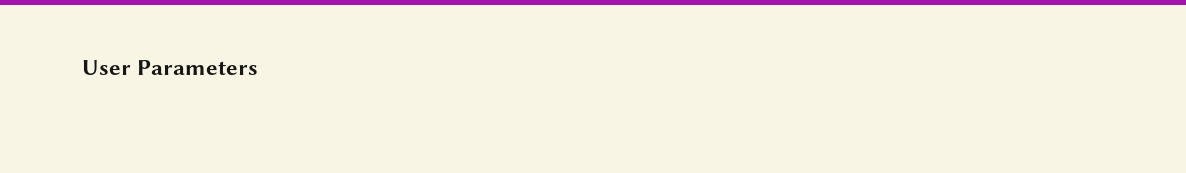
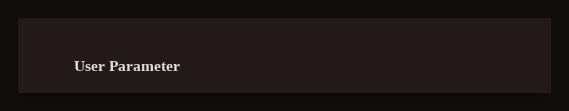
[137,60,259,75] Parameters -> [109,61,181,71] Parameter

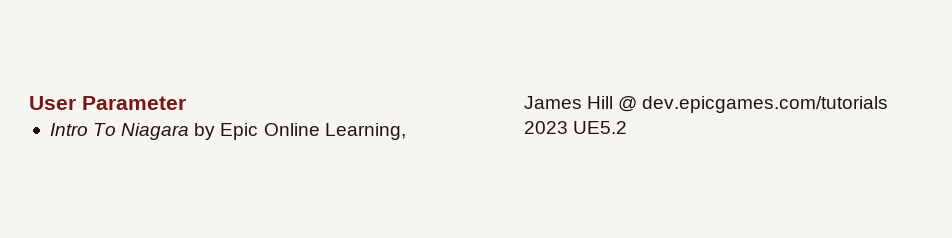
(181, 66) none -> [49,123,406,140] [523,96,889,113] [523,121,628,134] // Intro To Niagara by Epic Online Learning, James Hill @ dev.epicgames.com/tutorials 2023 UE5.2

